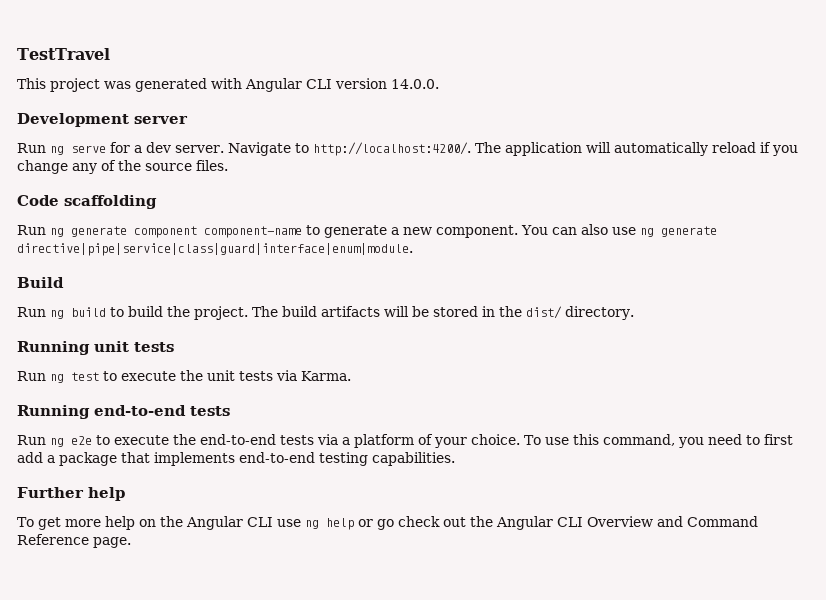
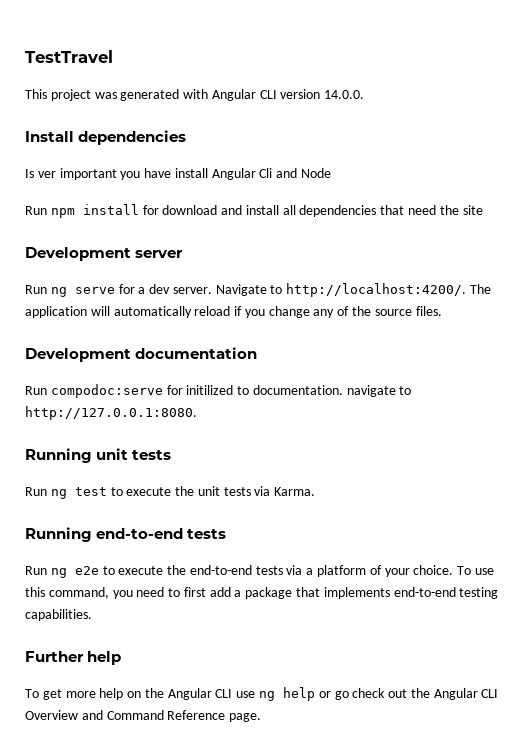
(439, 84) none -> [25,130,187,145] [25,168,332,180] [25,204,483,218] // Install dependencies // Is ver important you have install Angular Cli and Node // Run npm install for download and install all dependencies that need the site
[17,195,157,209] [17,224,717,238] [17,243,413,256] [17,277,64,288] [17,306,634,320] Code scaffolding // Run ng generate component component-name to generate a new component. You can also use ng generate directive|pipe|service|class|guard|interface|enum|module. // Build // Run ng build to build the project. The build artifacts will be stored in the dist/ directory. -> [25,347,258,362] [25,384,412,398] [25,406,197,420] Development documentation // Run compodoc:serve for initilized to documentation. navigate to http://127.0.0.1:8080.

